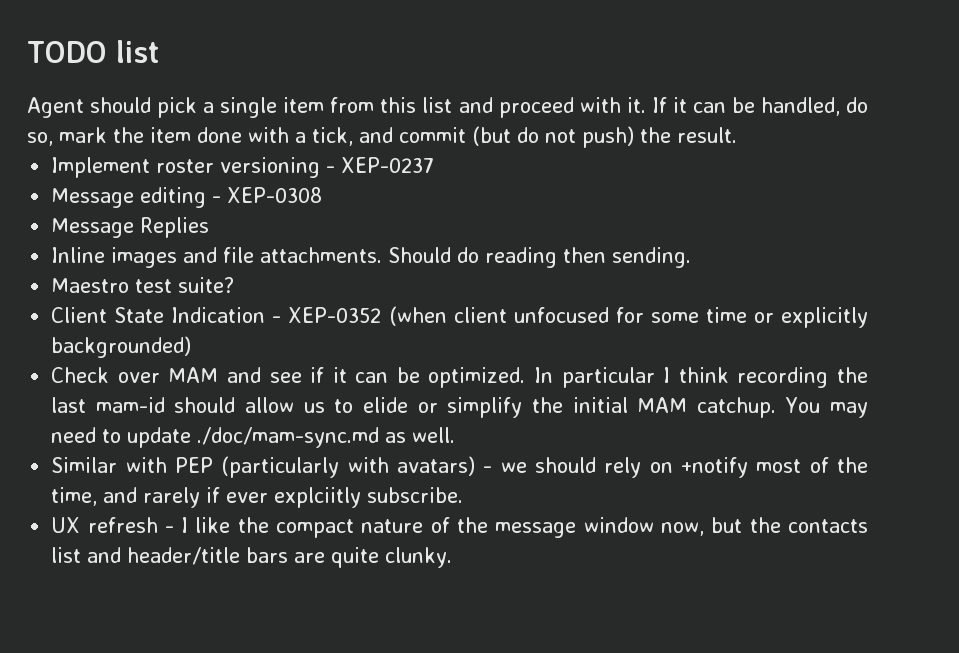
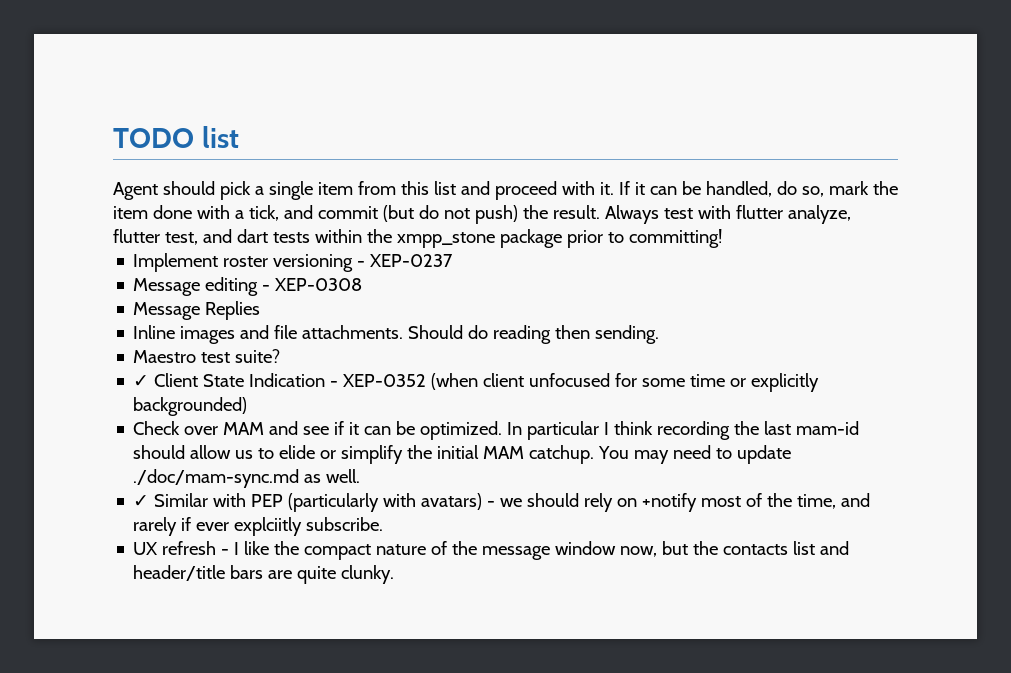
(737, 135) none -> [604,205,851,224] [113,229,722,248] Always test with flutter analyze, flutter test, and dart tests within the xmpp_stone package prior to committing!
(235, 285) none -> [133,375,150,387] ✓
(456, 435) none -> [133,495,150,507] ✓

